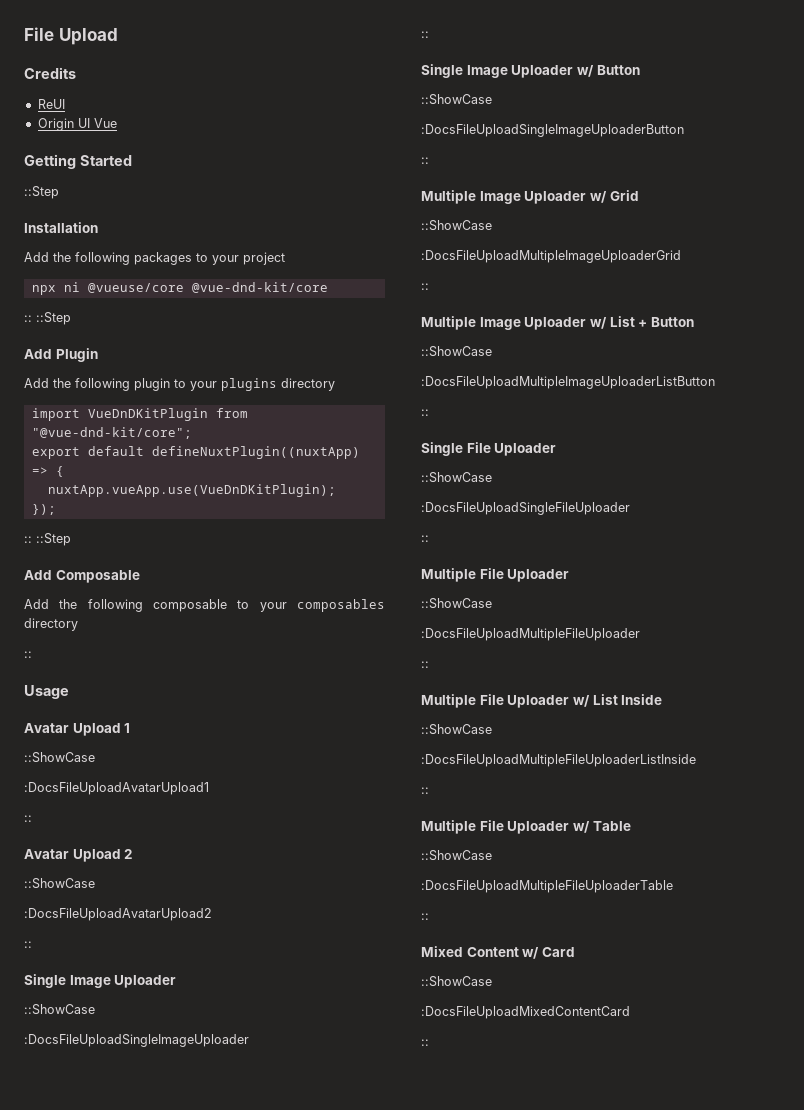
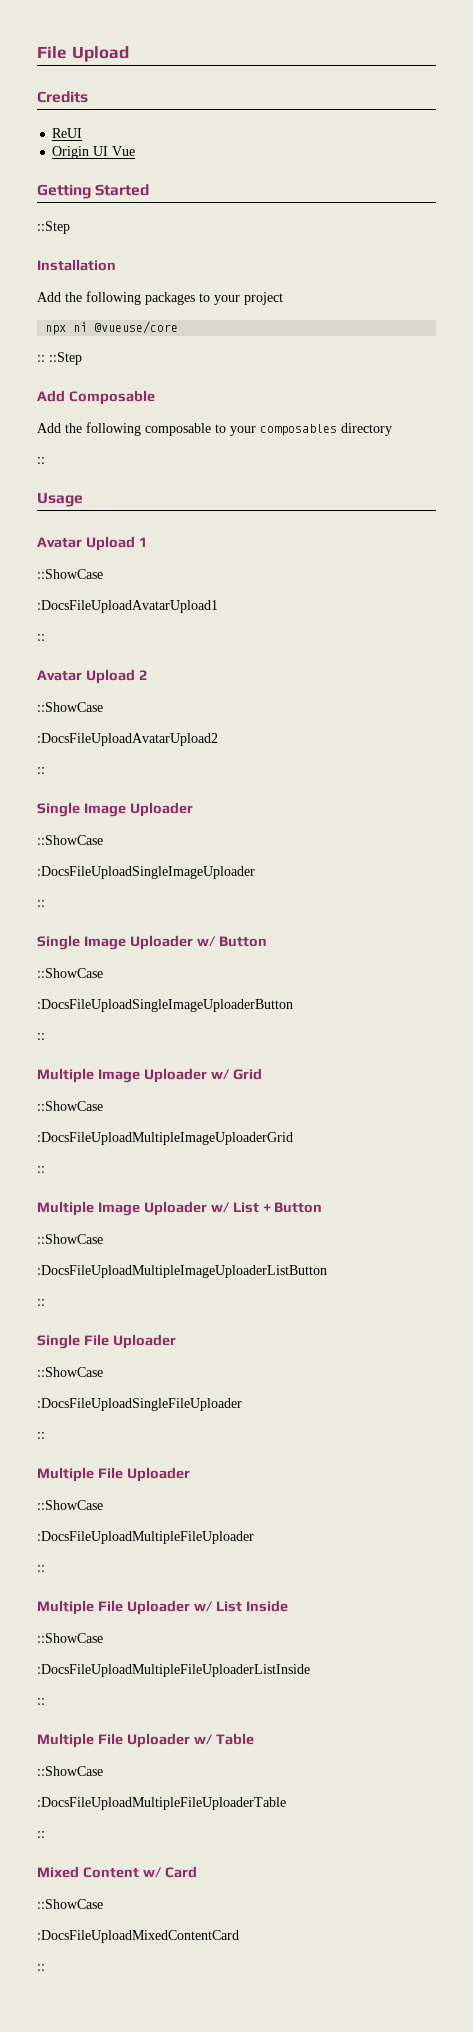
[191,282,328,293] [24,312,71,325] [24,348,98,362] [24,378,335,391] [31,408,248,421] [31,427,192,439] [31,446,360,459] [31,466,64,477] [47,484,336,497] [31,504,56,515] @vue-dnd-kit/core // :: ::Step // Add Plugin // Add the following plugin to your plugins directory // import VueDnDKitPlugin from "@vue-dnd-kit/core"; // export default defineNuxtPlugin((nuxtApp) => { // nuxtApp.vueApp.use(VueDnDKitPlugin); // }); -> (179, 327) none

